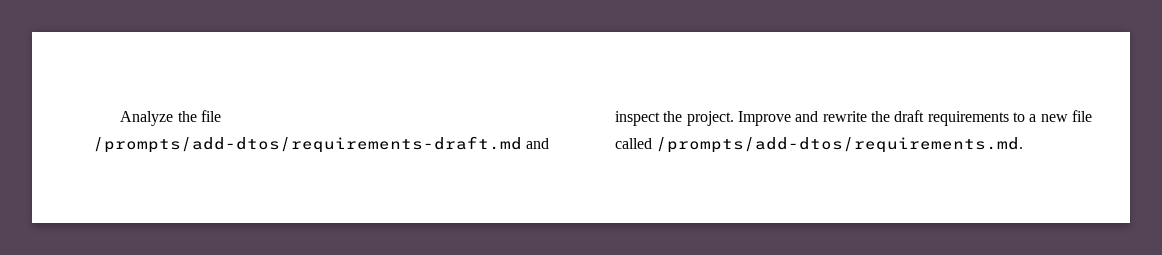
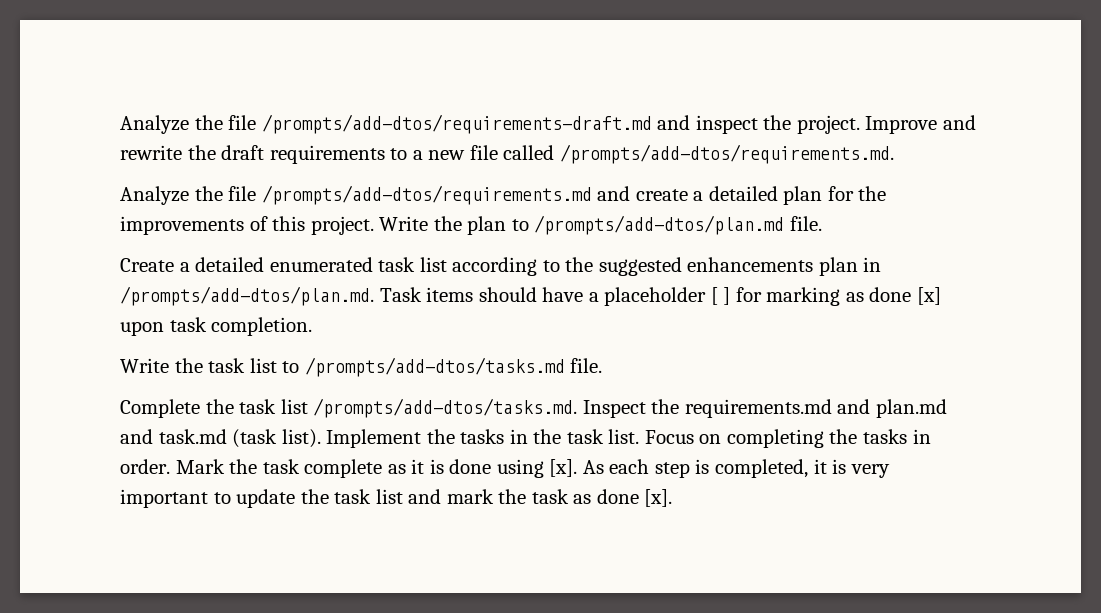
(1024, 145) none -> [120,185,887,205] [120,215,822,235] [120,257,882,276] [120,286,941,306] [120,317,313,336] [120,357,603,377] [120,398,947,418] [120,429,931,448] [120,459,890,478] [120,489,673,508] // Analyze the file /prompts/add-dtos/requirements.md and create a detailed plan for the improvements of this project. Write the plan to /prompts/add-dtos/plan.md file. // Create a detailed enumerated task list according to the suggested enhancements plan in /prompts/add-dtos/plan.md. Task items should have a placeholder [ ] for marking as done [x] upon task completion. // Write the task list to /prompts/add-dtos/tasks.md file. // Complete the task list /prompts/add-dtos/tasks.md. Inspect the requirements.md and plan.md and task.md (task list). Implement the tasks in the task list. Focus on completing the tasks in order. Mark the task complete as it is done using [x]. As each step is completed, it is very important to update the task list and mark the task as done [x].

